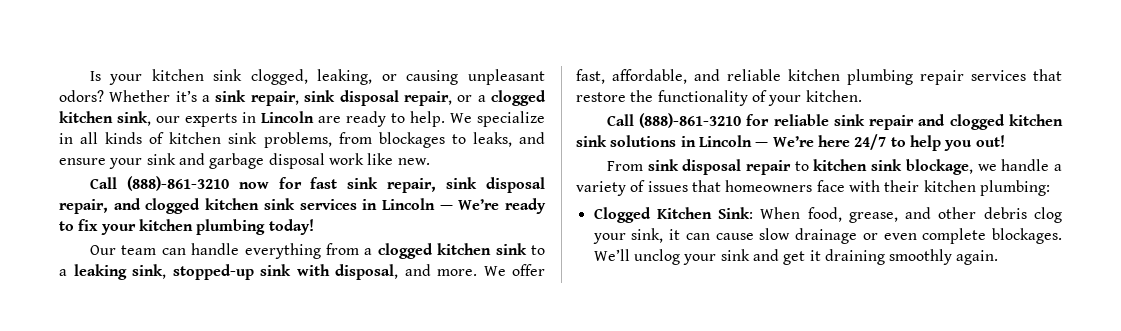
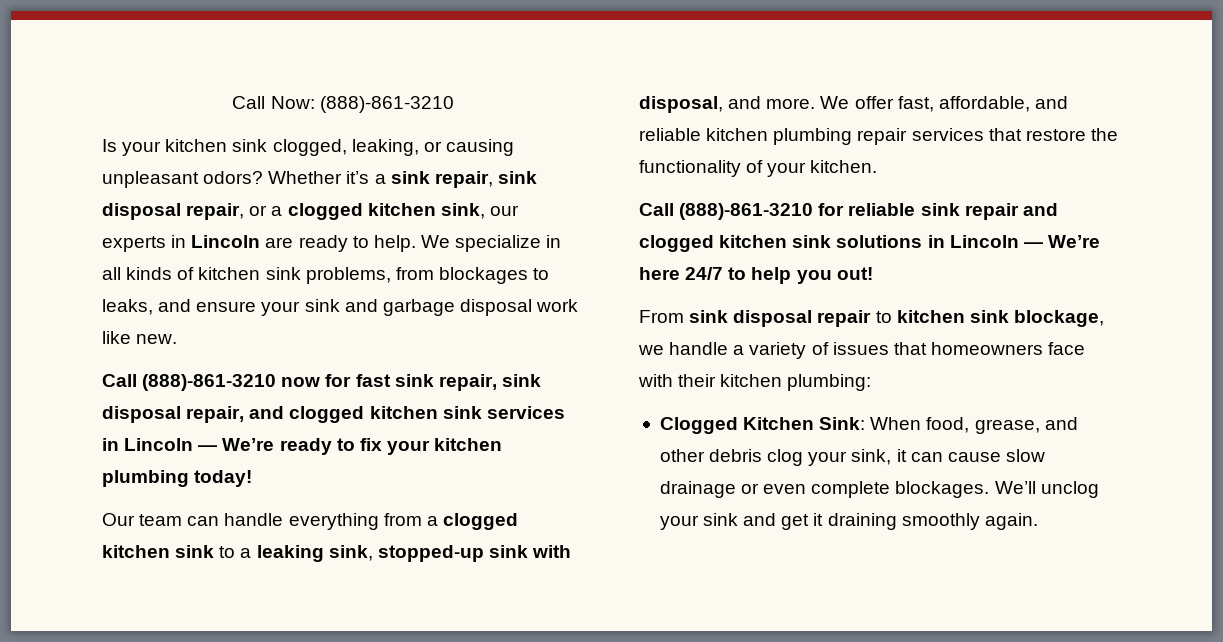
(89, 76) none -> [232,96,454,113] Call Now: (888)-861-3210 //

